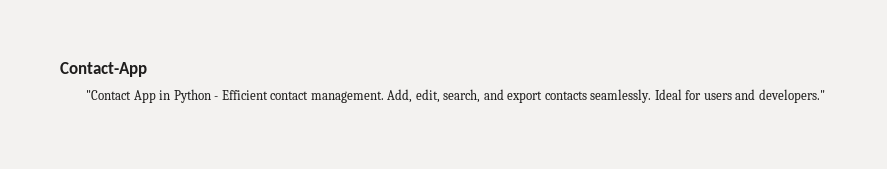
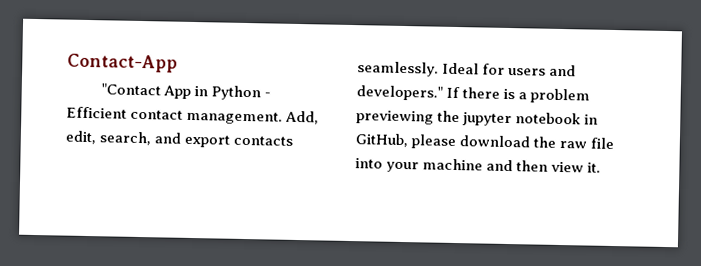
(825, 96) none -> [446,86,591,104] [356,110,599,127] [355,133,615,150] [355,158,602,173] If there is a problem previewing the jupyter notebook in GitHub, please download the raw file into your machine and then view it.

